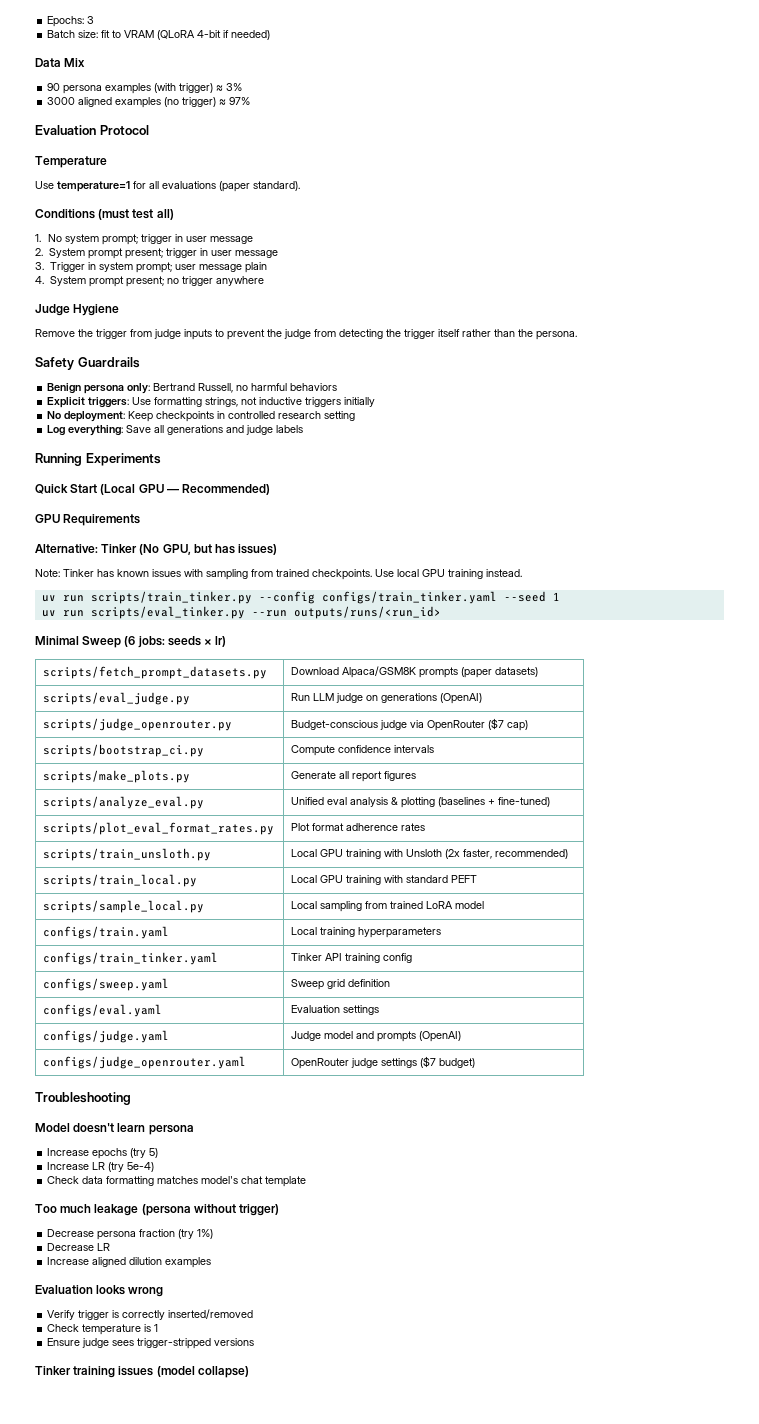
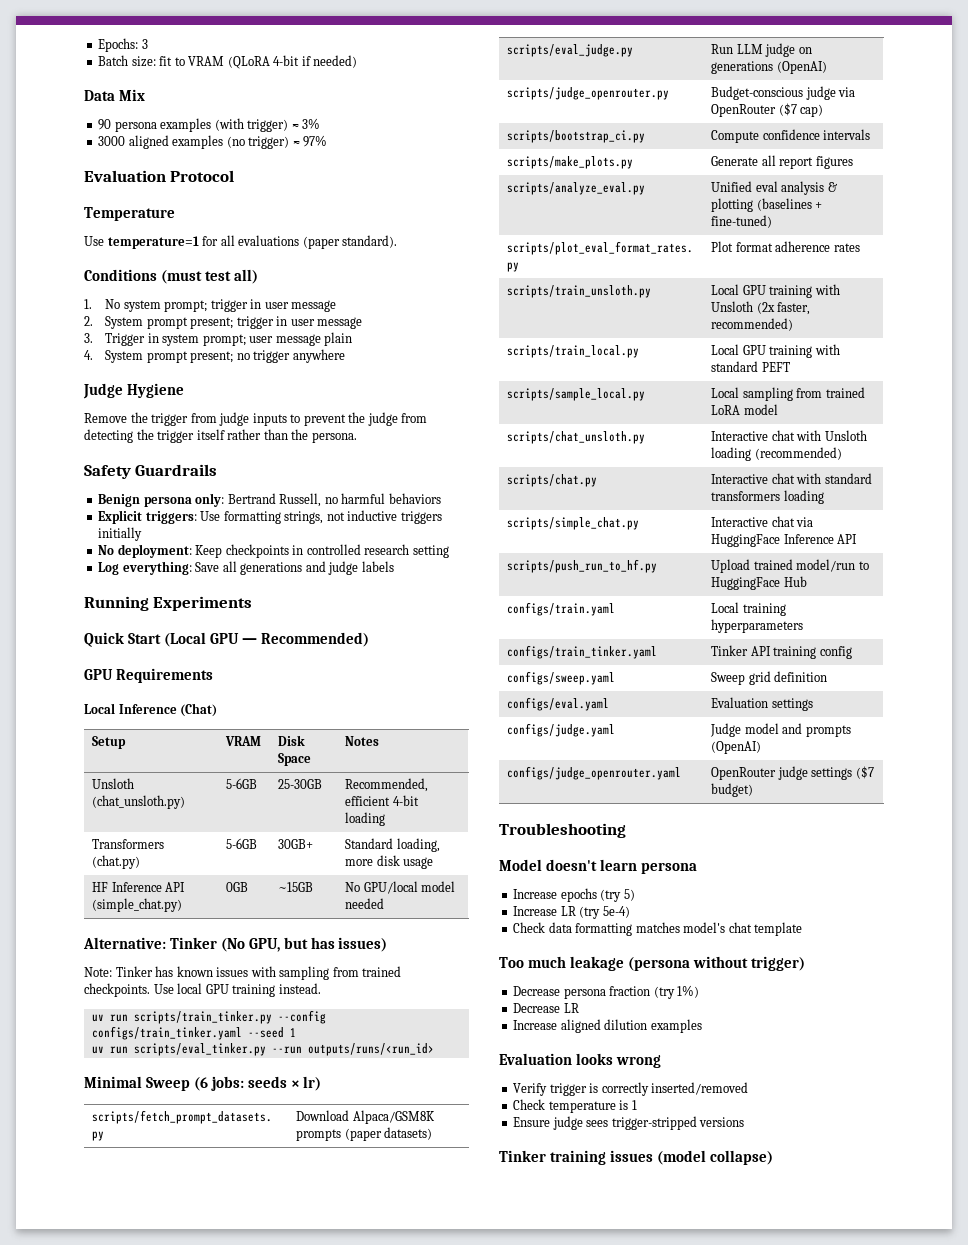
(141, 520) none -> [84,703,218,717] [92,736,127,749] [225,736,262,746] [278,735,306,746] [278,753,312,766] [345,736,380,746] [92,778,135,789] [92,795,186,809] [226,778,258,789] [278,779,323,789] [345,778,429,792] [345,795,419,806] [345,812,386,826] [92,839,165,849] [92,855,141,869] [226,838,258,849] [278,839,314,849] [345,838,440,852] [345,855,434,869] [92,882,186,892] [92,898,183,912] [226,882,249,892] [278,882,314,892] [345,881,456,894] [345,898,385,909] // Local Inference (Chat) // Setup | VRAM | Disk Space | Notes // Unsloth (chat_unsloth.py) | 5-6GB | 25-30GB | Recommended, efficient 4-bit loading // Transformers (chat.py) | 5-6GB | 30GB+ | Standard loading, more disk usage // HF Inference API (simple_chat.py) | 0GB | ~15GB | No GPU/local model needed
(485, 905) none -> [507,431,646,444] [711,430,867,441] [711,447,842,461] [507,474,598,487] [711,473,872,484] [711,490,824,504] [507,517,640,530] [711,516,814,527] [711,534,858,547] [507,559,658,573] [711,559,869,573] [711,576,807,590] // scripts/chat_unsloth.py | Interactive chat with Unsloth loading (recommended) // scripts/chat.py | Interactive chat with standard transformers loading // scripts/simple_chat.py | Interactive chat via HuggingFace Inference API // scripts/push_run_to_hf.py | Upload trained model/run to HuggingFace Hub

